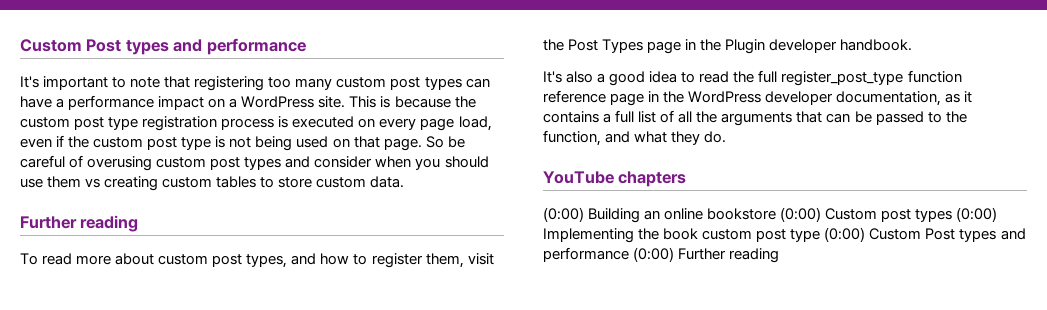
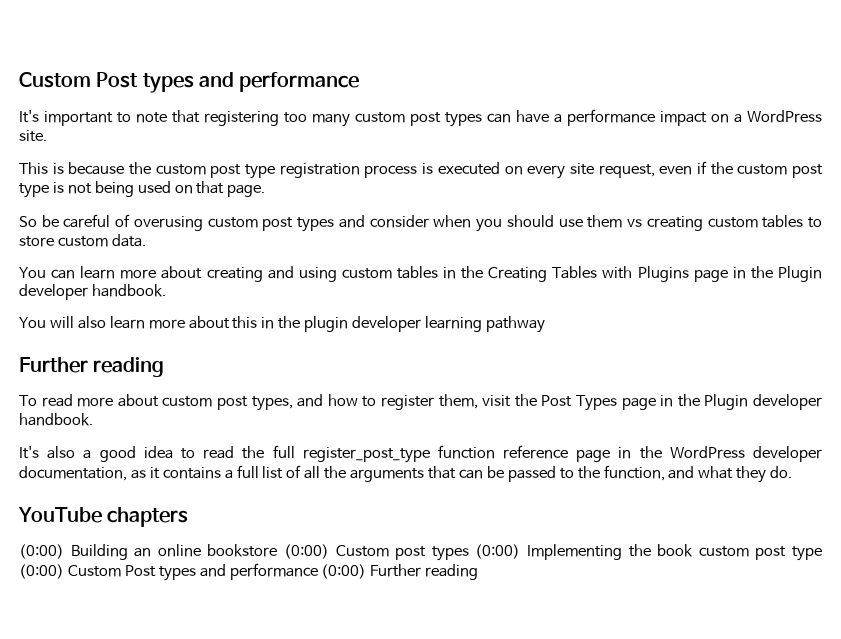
(346, 102) none -> (47, 136) //
[420,116,492,131] page load, -> [569,163,655,178] site request,
(422, 144) none -> (266, 191) //
(405, 182) none -> [19,266,823,282] [19,284,166,300] [19,316,545,333] // You can learn more about creating and using custom tables in the Creating Tables with Plugins page in the Plugin developer handbook. // You will also learn more about this in the plugin developer learning pathway

